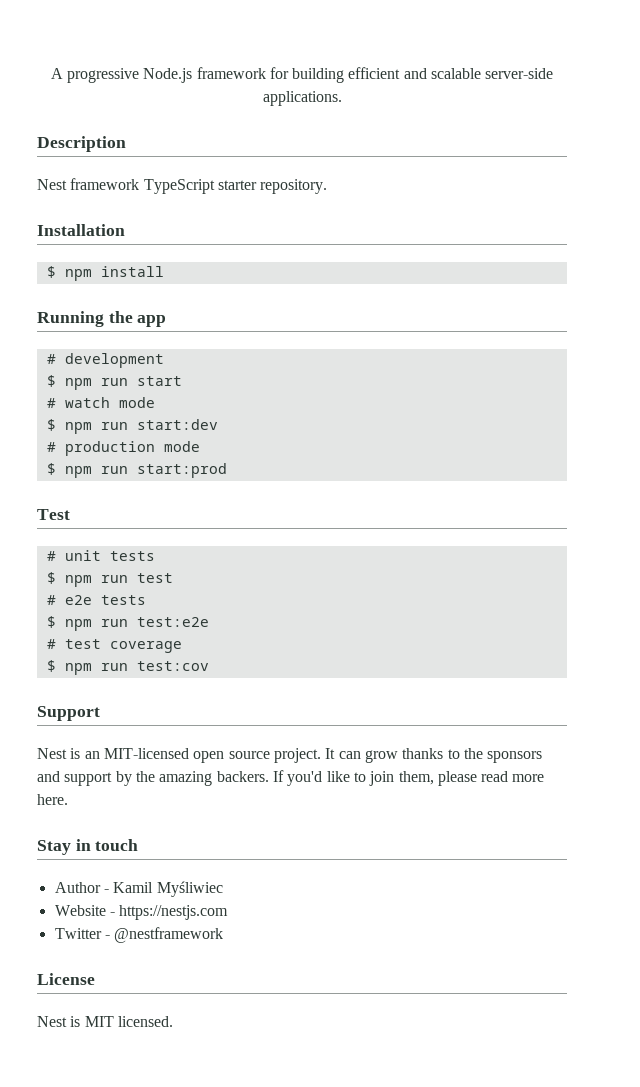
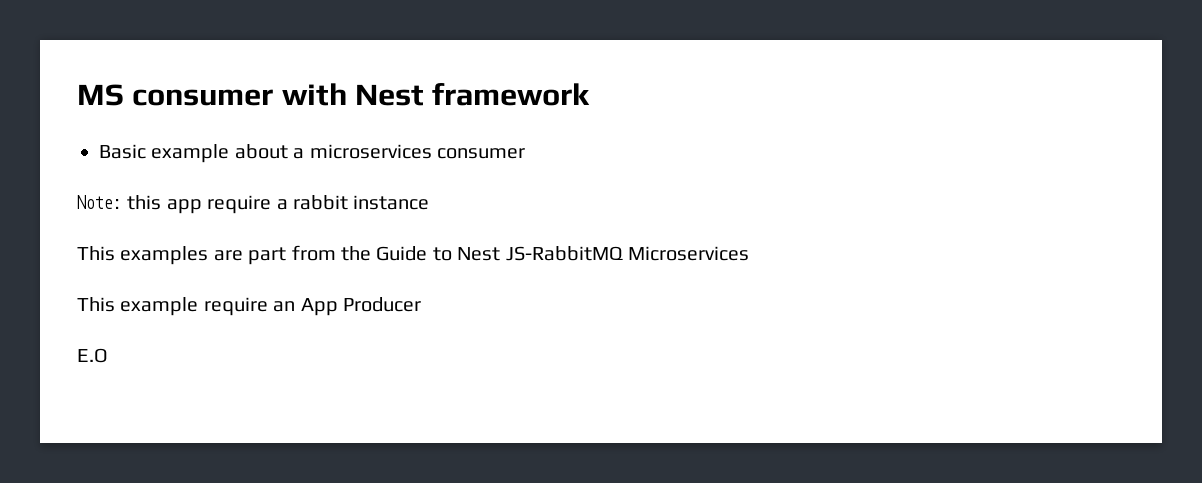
[50,67,554,83] [262,91,342,106] [37,136,126,152] [37,178,328,194] [37,224,125,236] [46,266,164,281] [37,311,167,327] [46,353,164,368] [46,375,182,390] [46,397,155,408] [46,419,218,434] [46,441,200,456] [46,463,227,478] [37,509,70,520] [46,550,155,561] [46,572,173,587] [46,595,146,605] [46,616,209,631] [46,639,182,653] [46,660,209,675] [37,706,100,721] [37,748,543,763] [37,770,545,786] [37,794,68,805] [37,839,139,855] [54,881,223,897] [54,905,229,920] [54,927,224,943] [37,973,95,985] [37,1016,173,1027] A progressive Node.js framework for building efficient and scalable server-side applications. // Description // Nest framework TypeScript starter repository. // Installation // $ npm install // Running the app // # development // $ npm run start // # watch mode // $ npm run start:dev // # production mode // $ npm run start:prod // Test // # unit tests // $ npm run test // # e2e tests // $ npm run test:e2e // # test coverage // $ npm run test:cov // Support // Nest is an MIT-licensed open source project. It can grow thanks to the sponsors and support by the amazing backers. If you'd like to join them, please read more here. // Stay in touch // Author - Kamil Myśliwiec // Website - https://nestjs.com // Twitter - @nestframework // License // Nest is MIT licensed. -> [77,83,591,106] [99,144,525,163] [77,195,430,214] [77,245,749,265] [77,297,421,316] [77,348,108,363] MS consumer with Nest framework // Basic example about a microservices consumer // Note: this app require a rabbit instance // This examples are part from the Guide to Nest JS-RabbitMQ Microservices // This example require an App Producer // E.O

